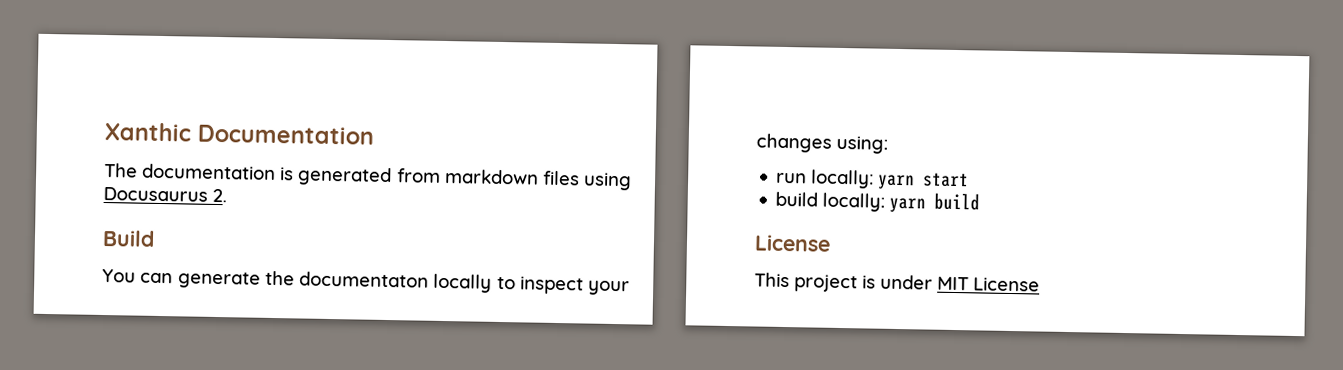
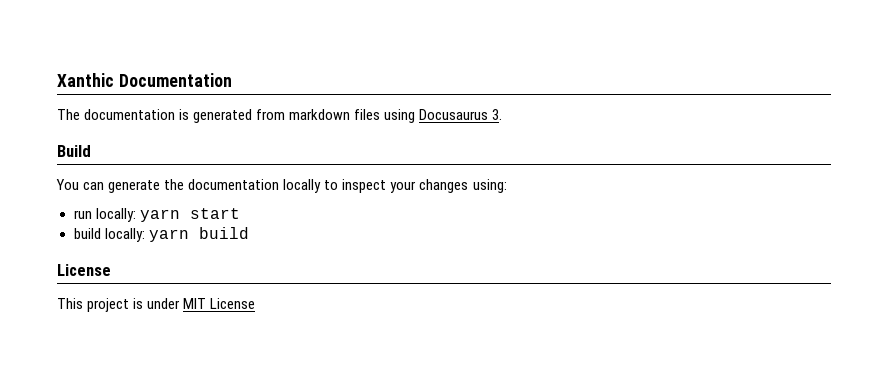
[212,188,227,203] 2. -> [492,109,503,120] 3.
[299,271,429,288] documentaton -> [188,179,280,190] documentation

